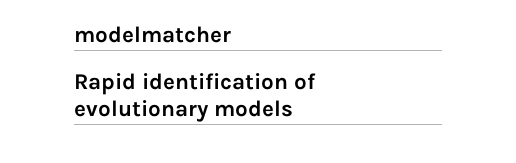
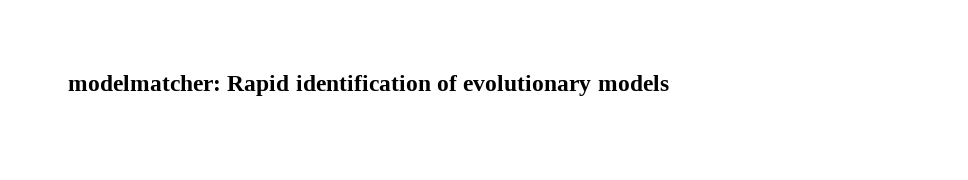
[74,26,231,43] modelmatcher // -> [68,75,221,91] modelmatcher:

